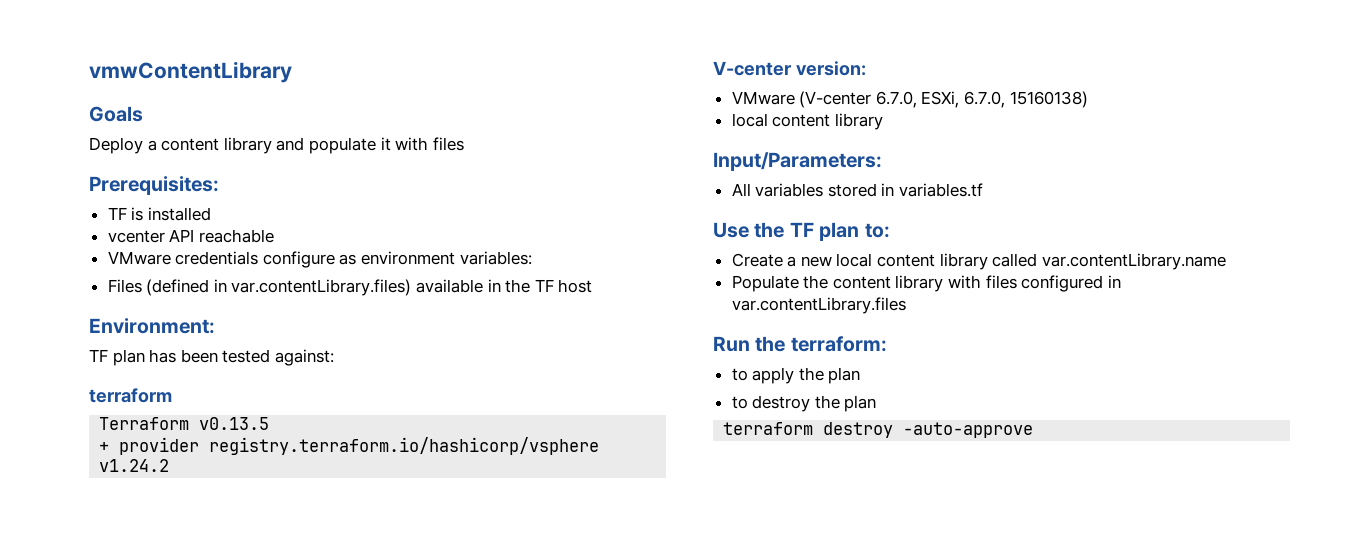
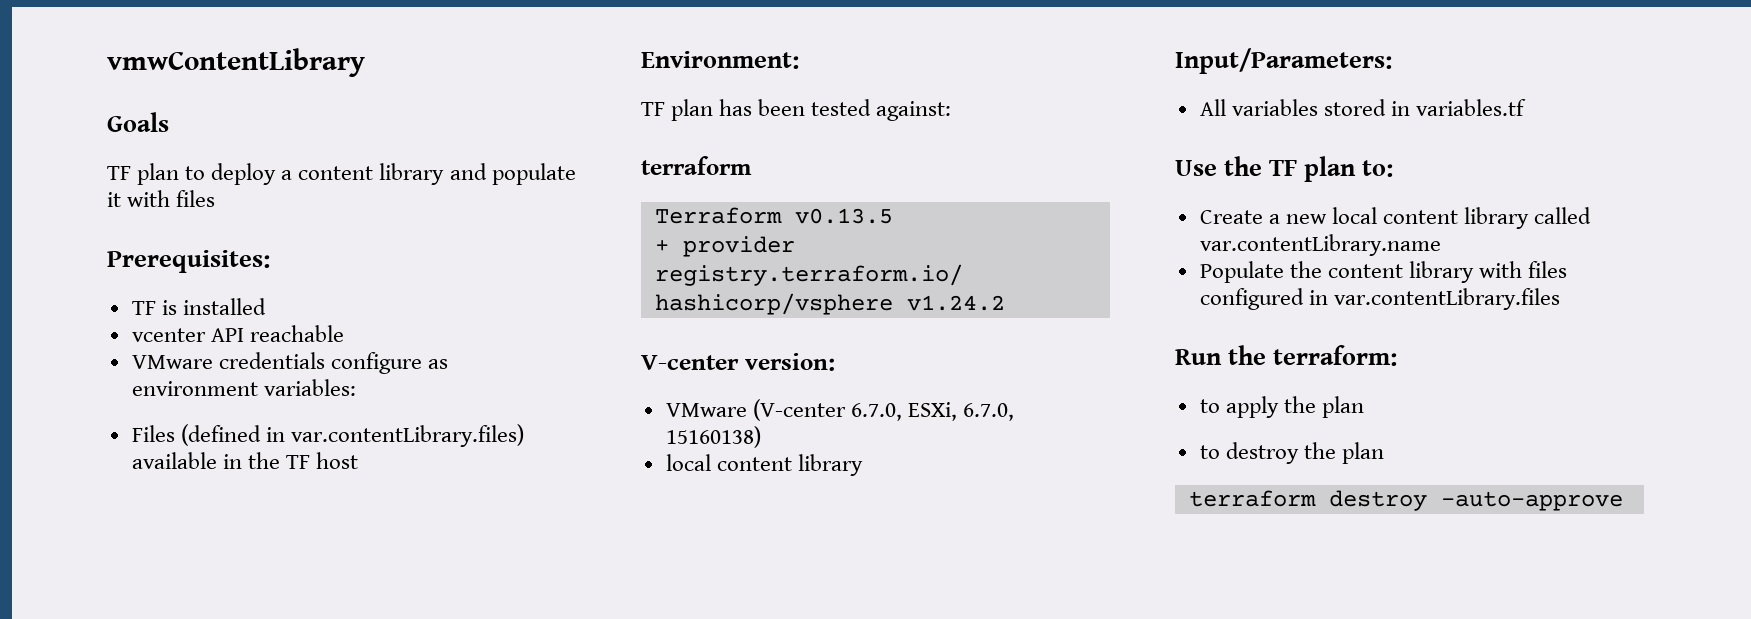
[89,137,143,154] Deploy -> [107,163,277,185] TF plan to deploy

